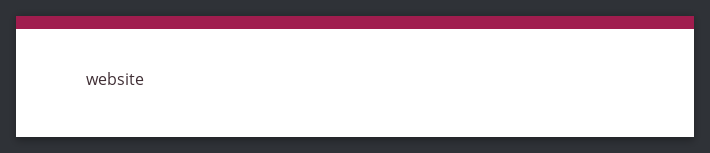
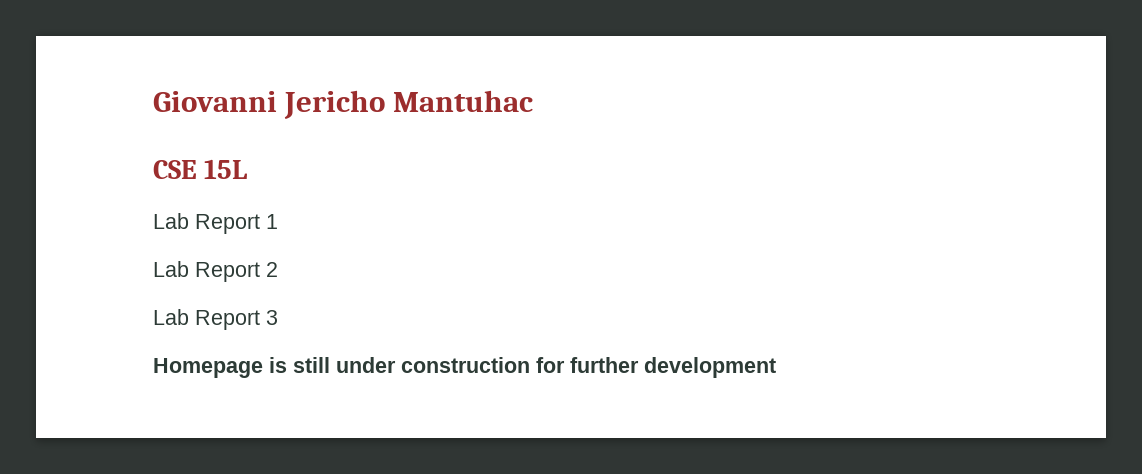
[86,72,144,85] website -> [153,90,534,119] [153,159,248,179] [153,213,278,234] [153,261,278,282] [153,309,278,330] [153,357,776,378] Giovanni Jericho Mantuhac // CSE 15L // Lab Report 1 // Lab Report 2 // Lab Report 3 // Homepage is still under construction for further development

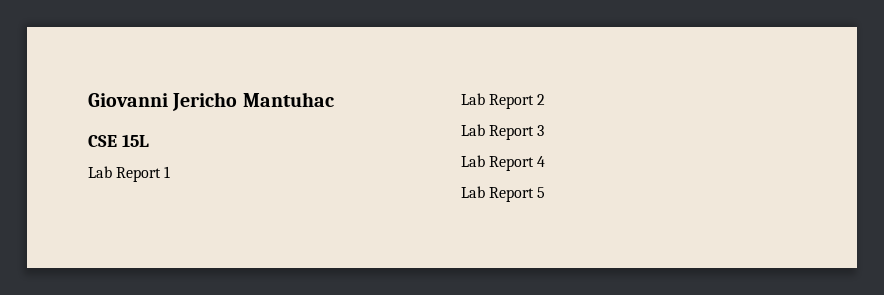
[153,357,776,378] Homepage is still under construction for further development -> [461,155,546,171] [461,186,546,202] Lab Report 4 // Lab Report 5

